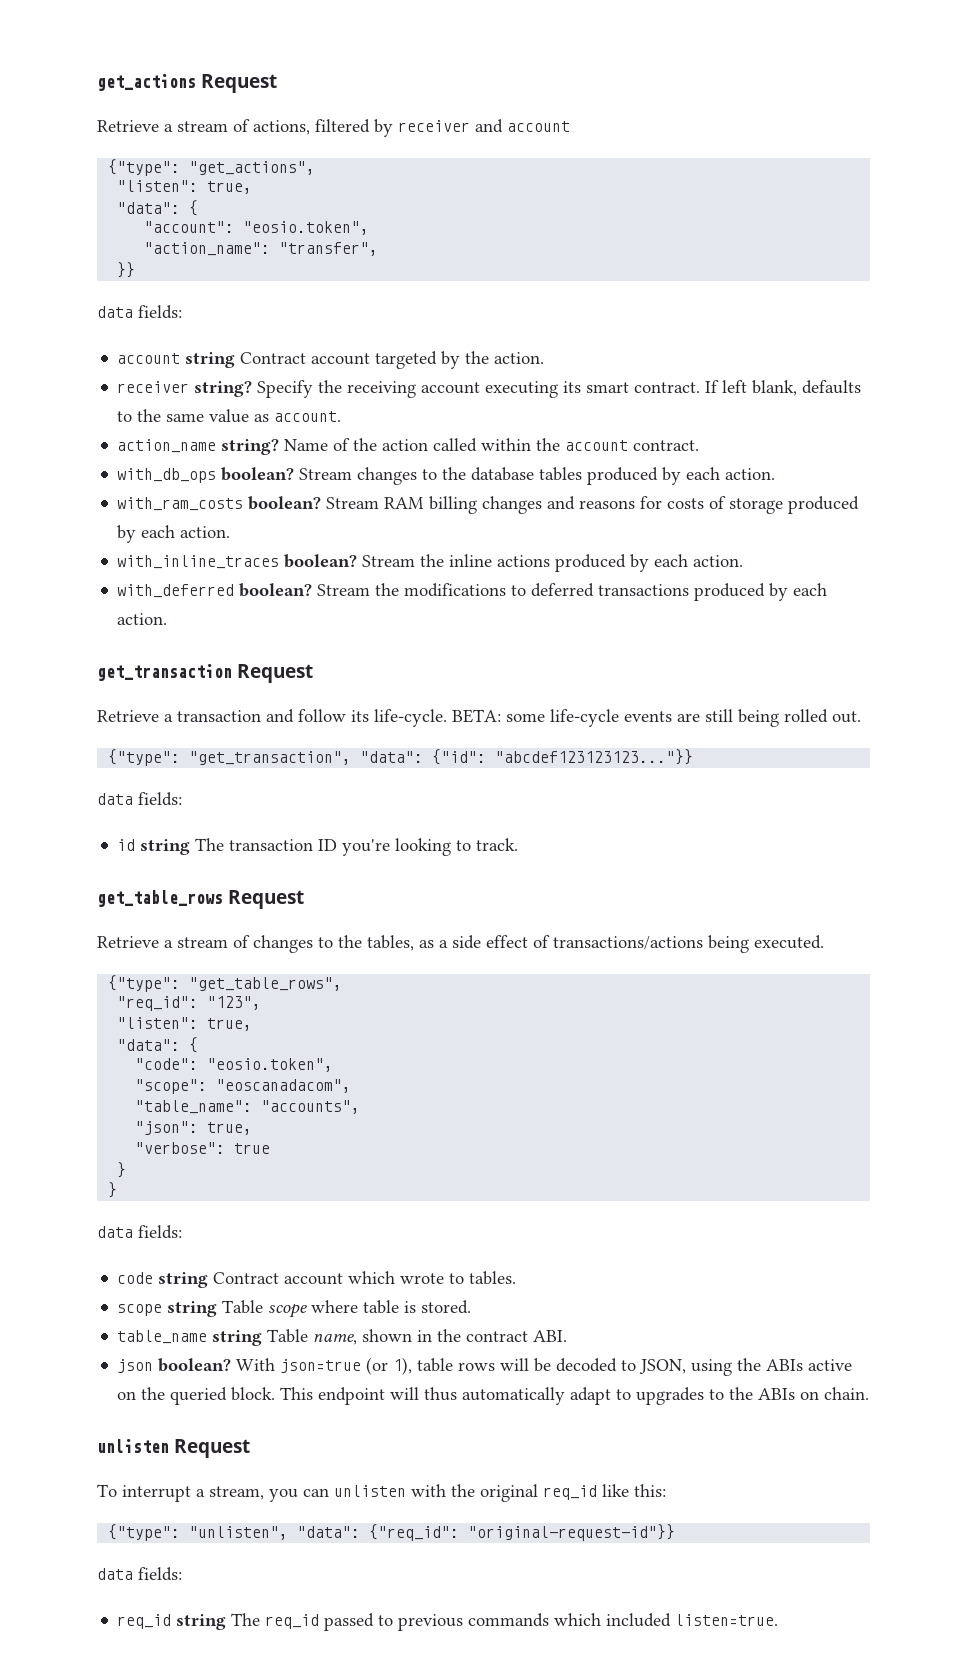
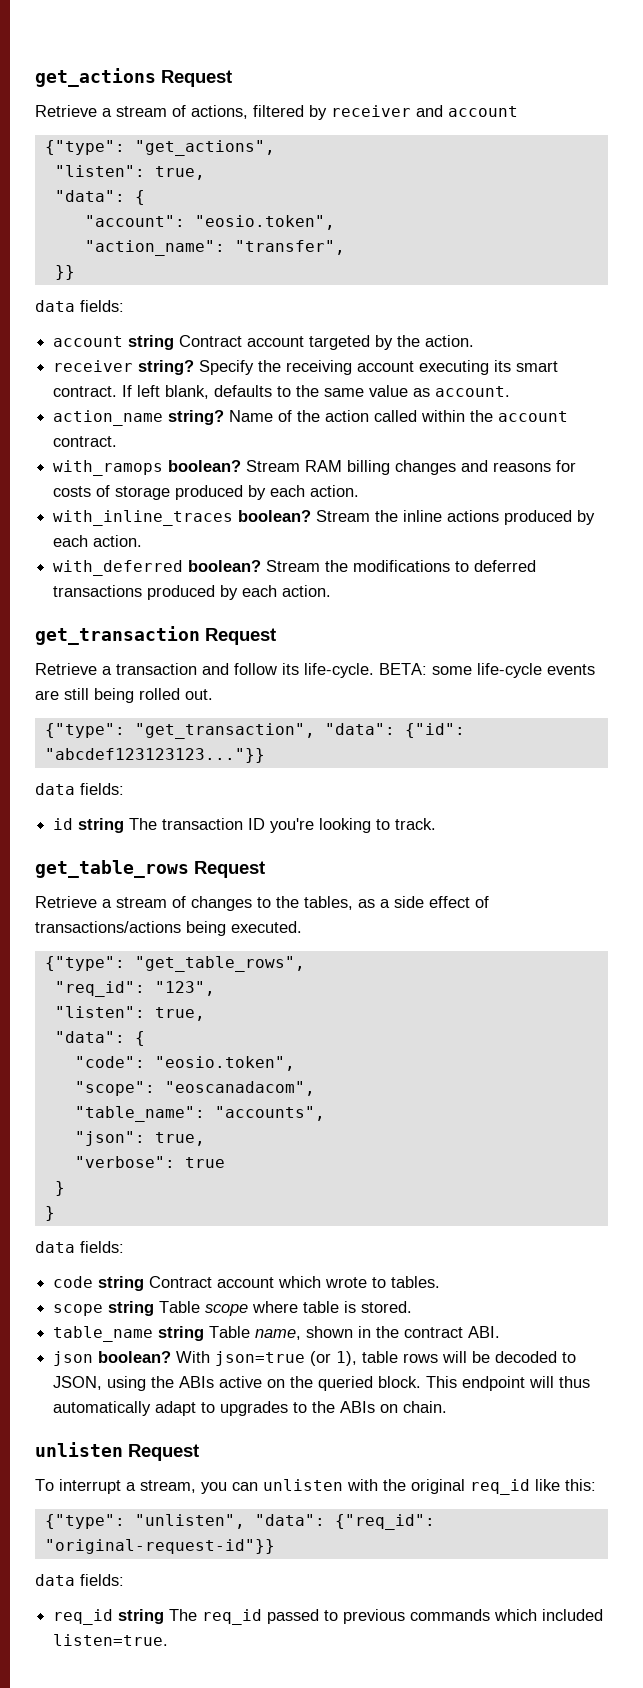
[117,467,776,485] [117,497,244,511] with_db_ops boolean? Stream changes to the database tables produced by each action. // with_ram_costs -> [53,460,164,476] with_ramops

